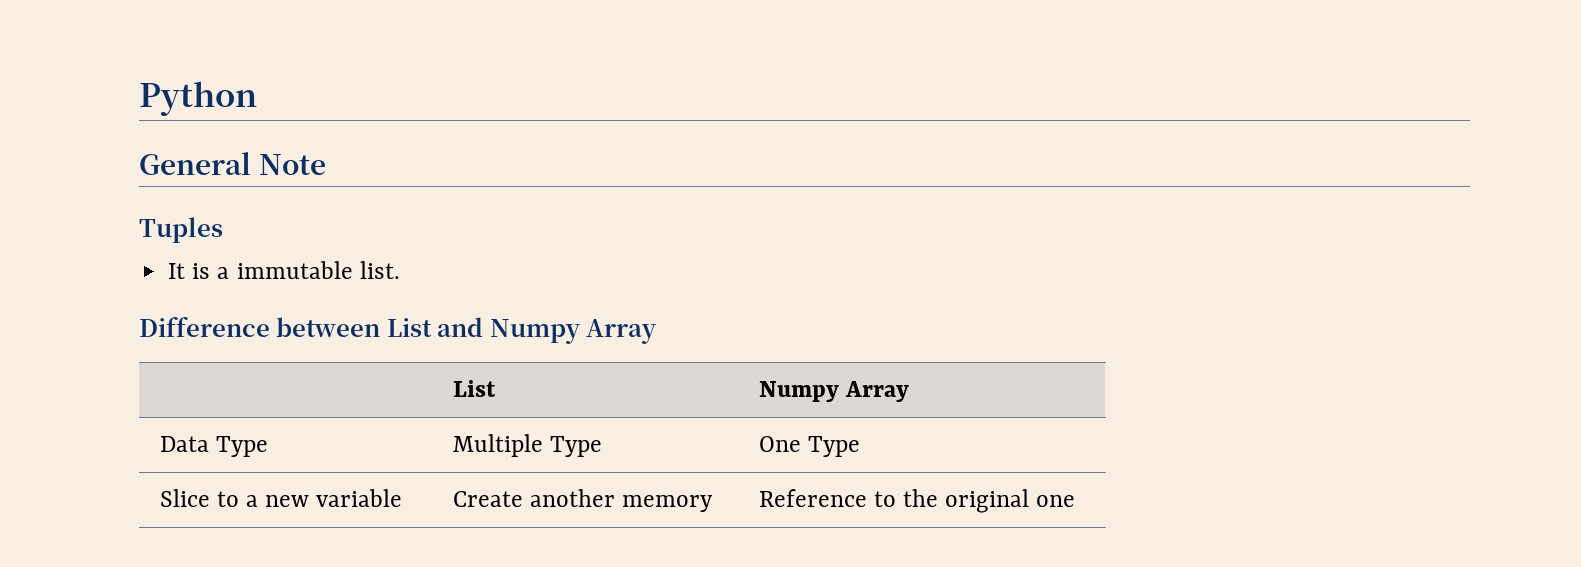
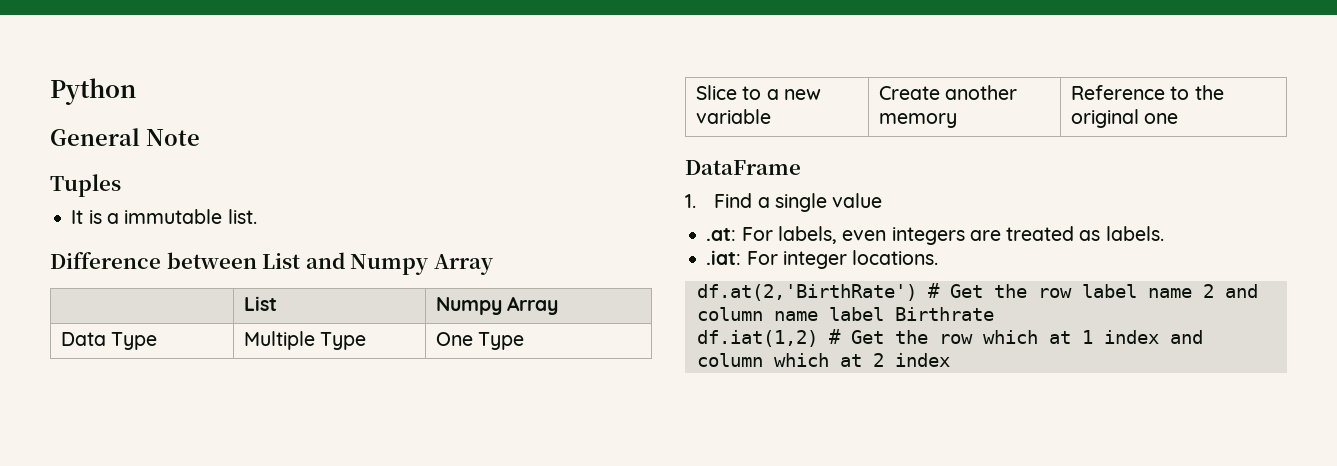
(1076, 501) none -> [685,160,801,175] [685,193,883,212] [706,226,1164,245] [706,250,939,269] [696,283,1258,301] [696,307,994,321] [696,329,1203,347] [696,353,950,367] // DataFrame // 1. Find a single value // .at: For labels, even integers are treated as labels. // .iat: For integer locations. // df.at(2,'BirthRate') # Get the row label name 2 and column name label Birthrate // df.iat(1,2) # Get the row which at 1 index and column which at 2 index

